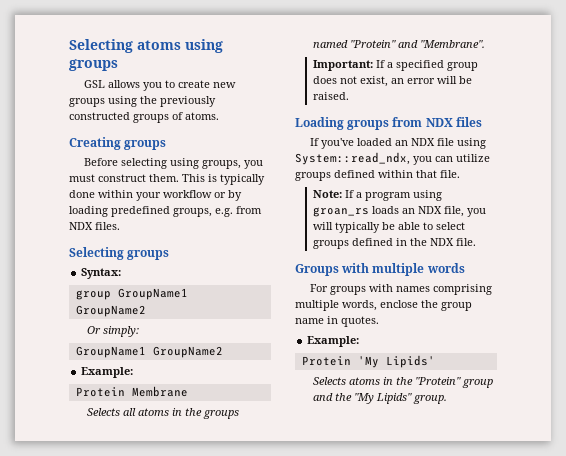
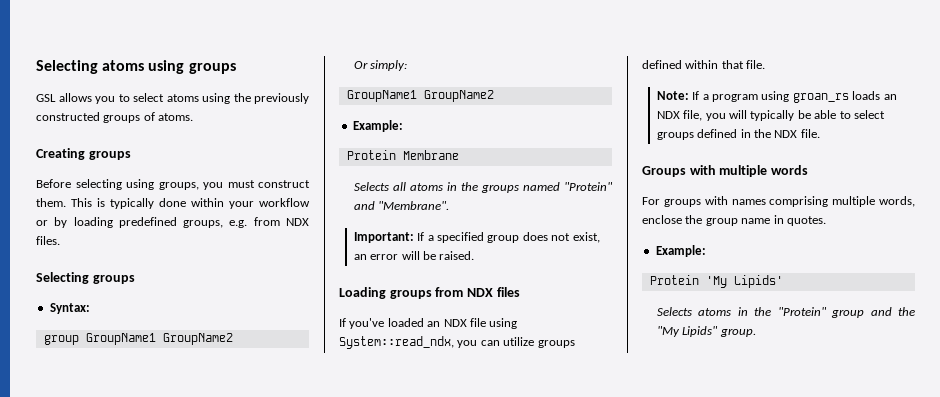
[177,80,236,88] [69,98,105,107] create new groups -> [133,93,199,102] select atoms

